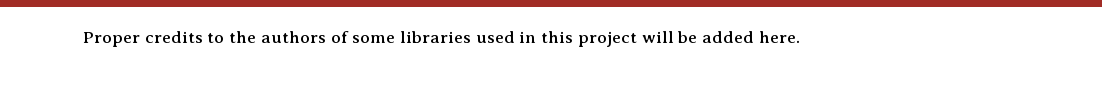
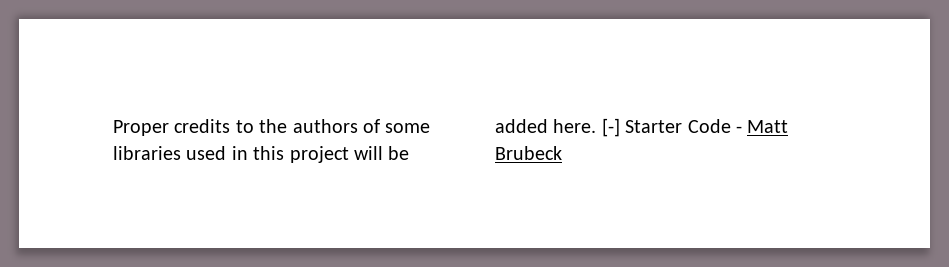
(800, 37) none -> [601,118,789,137] [495,146,562,160] [-] Starter Code - Matt Brubeck

